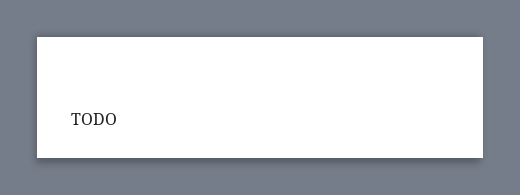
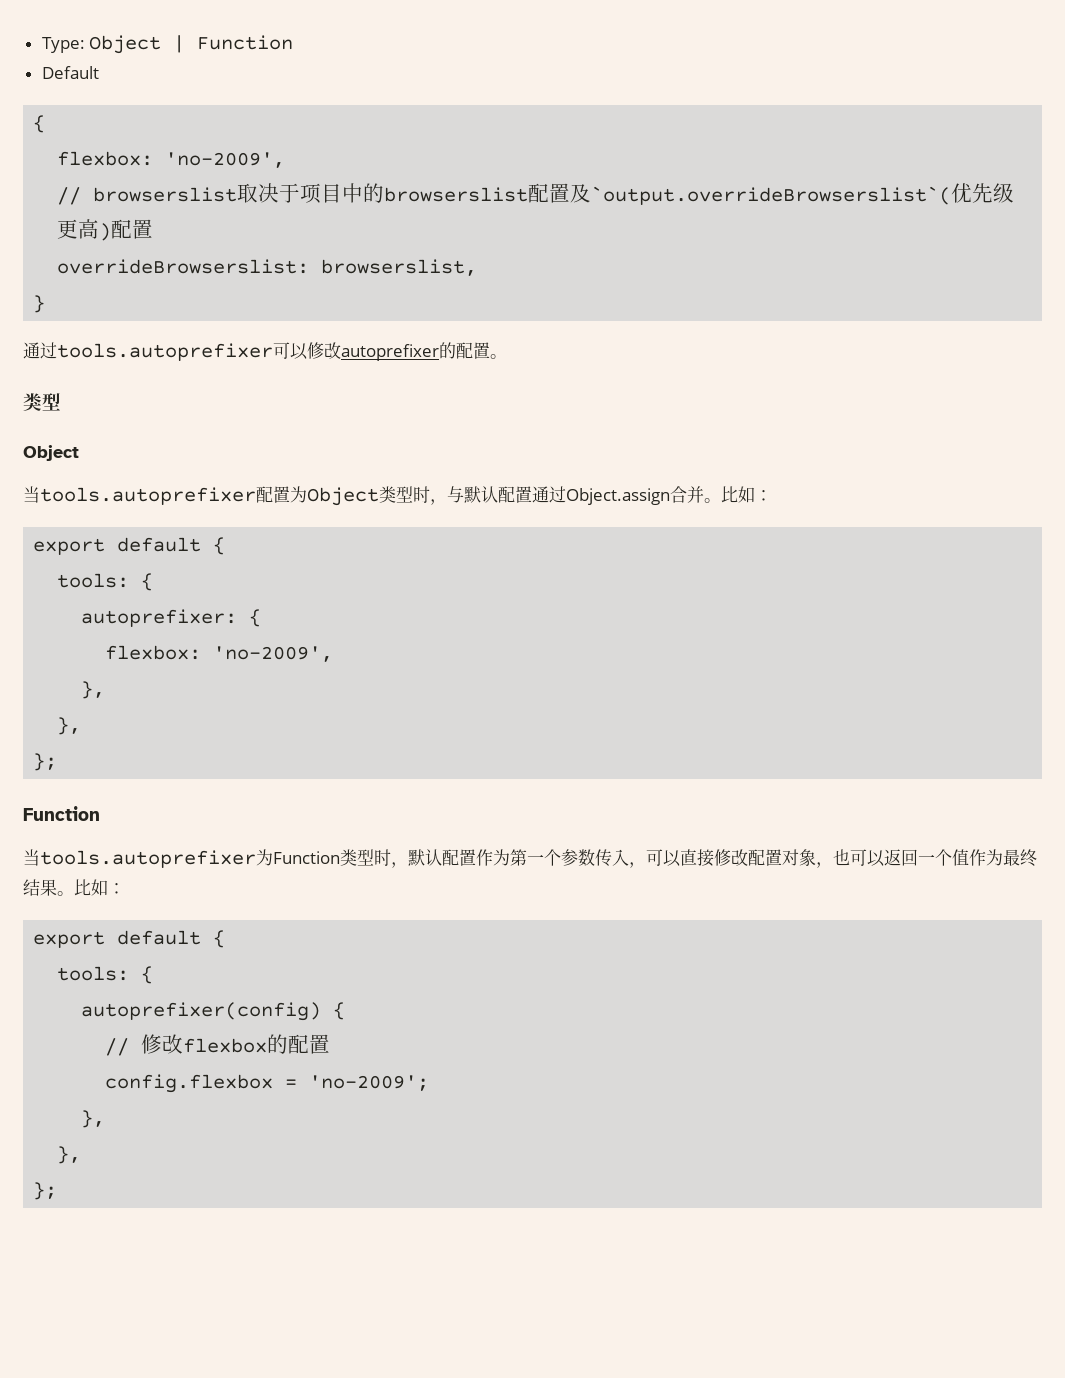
[71,113,117,125] TODO -> [41,35,294,54] [41,66,99,79] [33,115,46,133] [57,151,286,168] [57,183,1015,205] [57,219,154,241] [57,259,478,276] [33,295,46,313] [23,342,507,361] [23,393,61,411] [23,445,79,461] [23,486,772,506] [33,537,226,555] [57,573,154,591] [81,609,262,627] [105,645,334,662] [81,681,106,699] [57,717,82,735] [33,753,58,771] [23,806,100,821] [23,849,1037,868] [23,879,125,896] [33,930,226,948] [57,966,154,984] [81,1002,346,1021] [105,1034,331,1056] [105,1074,430,1093] [81,1110,106,1128] [57,1146,82,1164] [33,1182,58,1200] Type: Object | Function // Default // { // flexbox: 'no-2009', // // browserslist取决于项目中的browserslist配置及`output.overrideBrowserslist`(优先级更高)配置 // overrideBrowserslist: browserslist, // } // 通过tools.autoprefixer可以修改autoprefixer的配置。 // 类型 // Object // 当tools.autoprefixer配置为Object类型时，与默认配置通过Object.assign合并。比如： // export default { // tools: { // autoprefixer: { // flexbox: 'no-2009', // }, // }, // }; // Function // 当tools.autoprefixer为Function类型时，默认配置作为第一个参数传入，可以直接修改配置对象，也可以返回一个值作为最终结果。比如： // export default { // tools: { // autoprefixer(config) { // // 修改flexbox的配置 // config.flexbox = 'no-2009'; // }, // }, // };

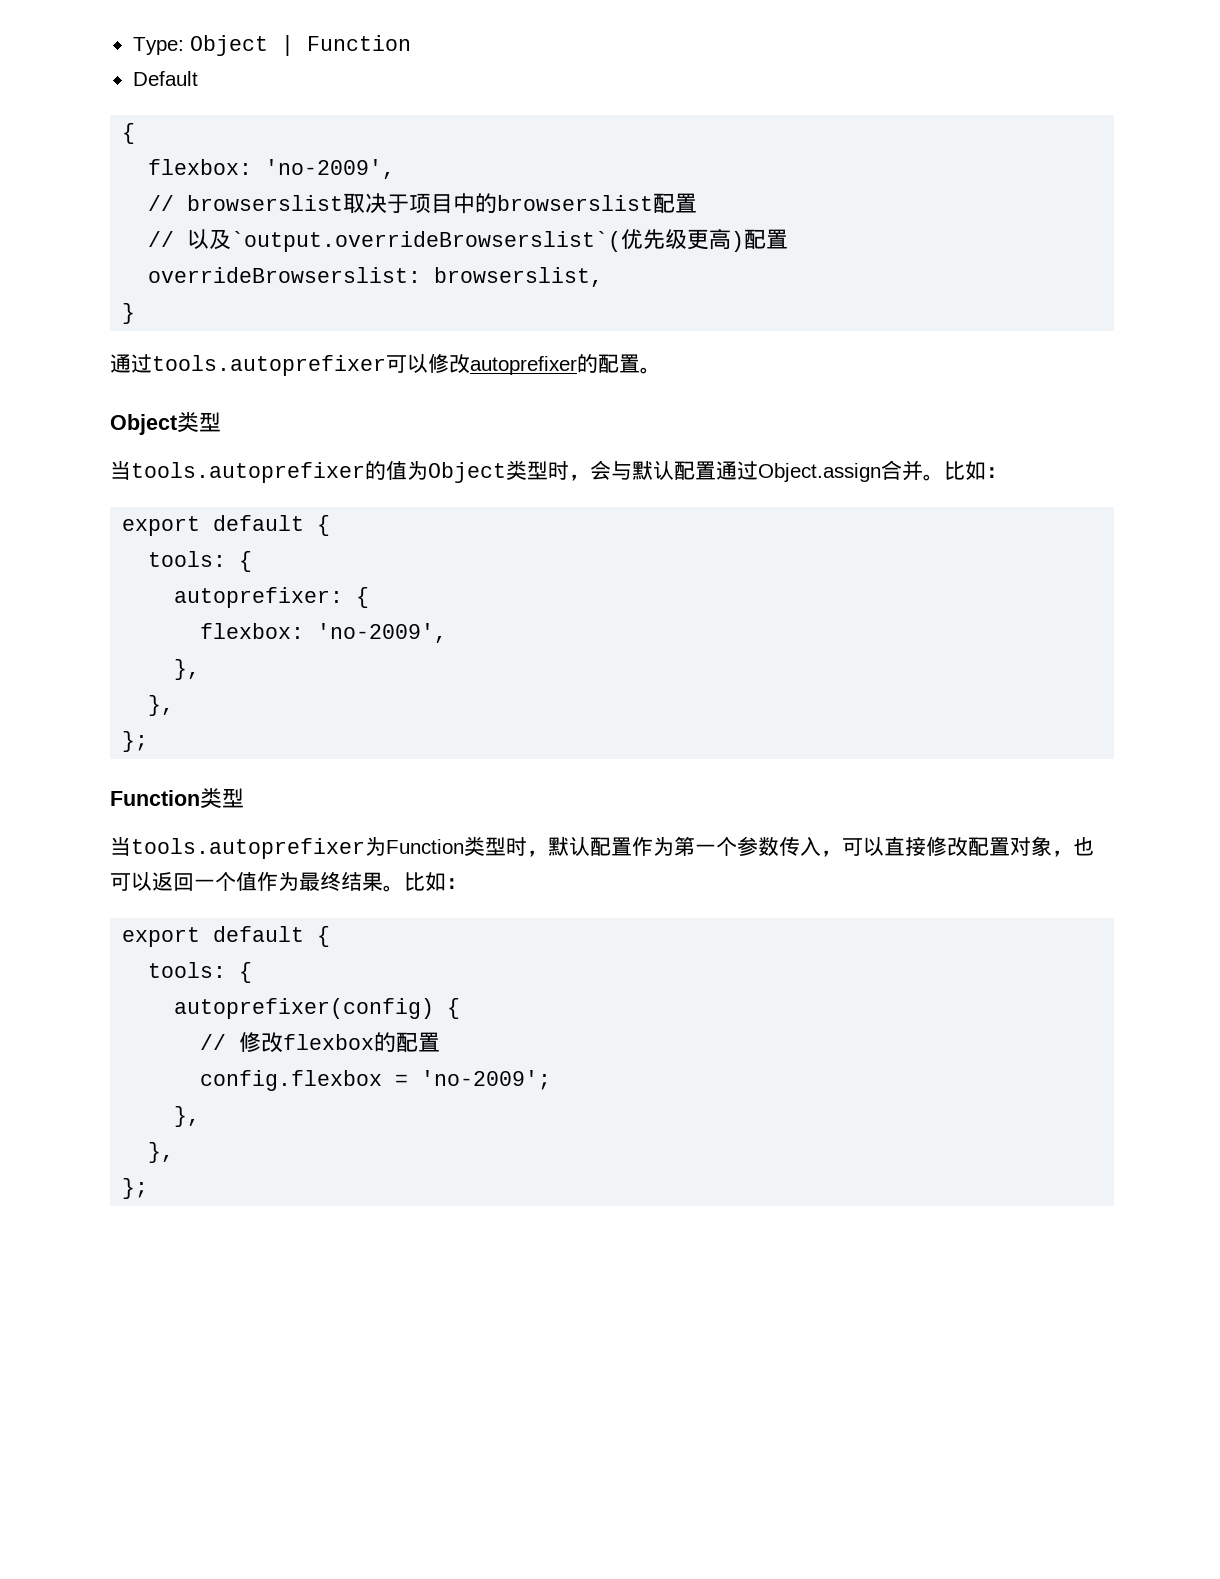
(571, 193) none -> [148,229,210,249] // // 以
[23,393,61,411] [23,445,79,461] [23,486,290,505] 类型 // Object // 当tools.autoprefixer配置 -> [110,412,221,435] [110,460,407,483] Object类型 // 当tools.autoprefixer的值
(447, 502) none -> [590,460,611,480] 会
(100, 813) none -> [200,788,244,808] 类型

